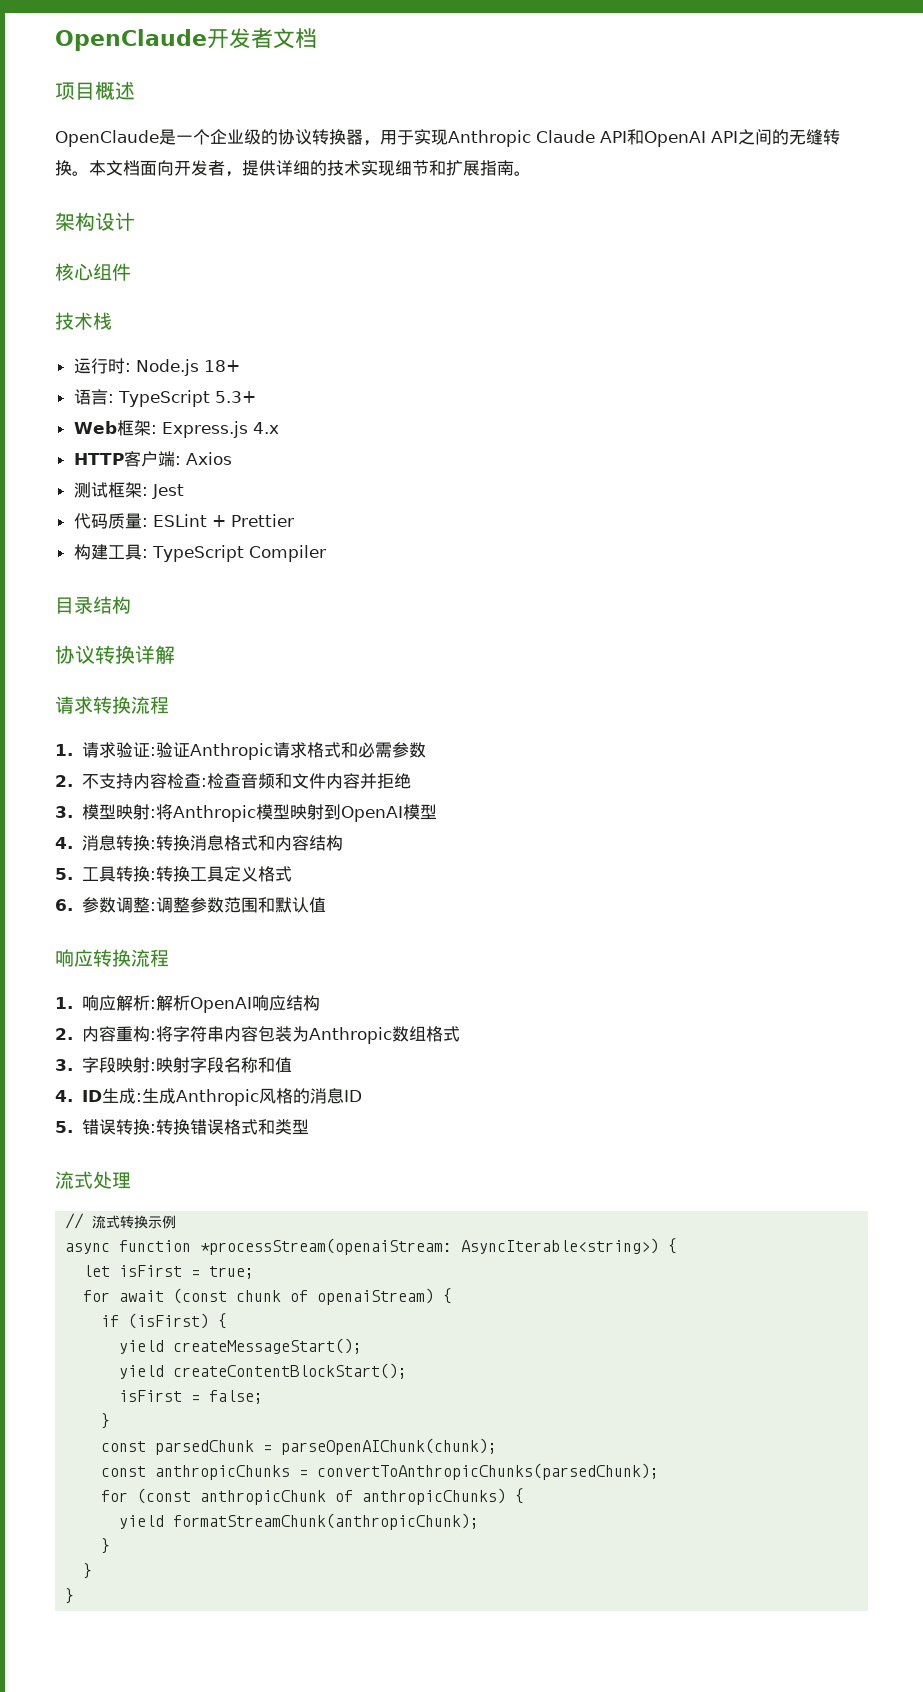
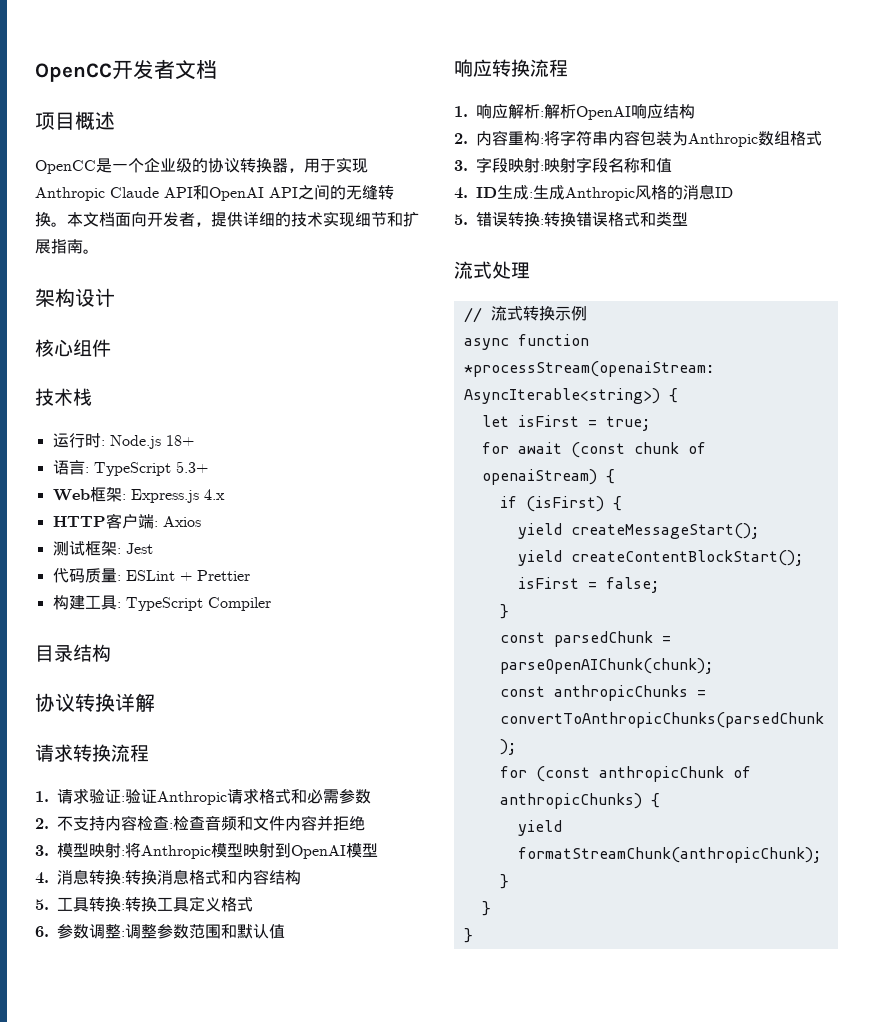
[55,29,207,51] OpenClaude -> [35,63,112,82] OpenCC
[55,130,159,147] OpenClaude -> [35,160,96,174] OpenCC

